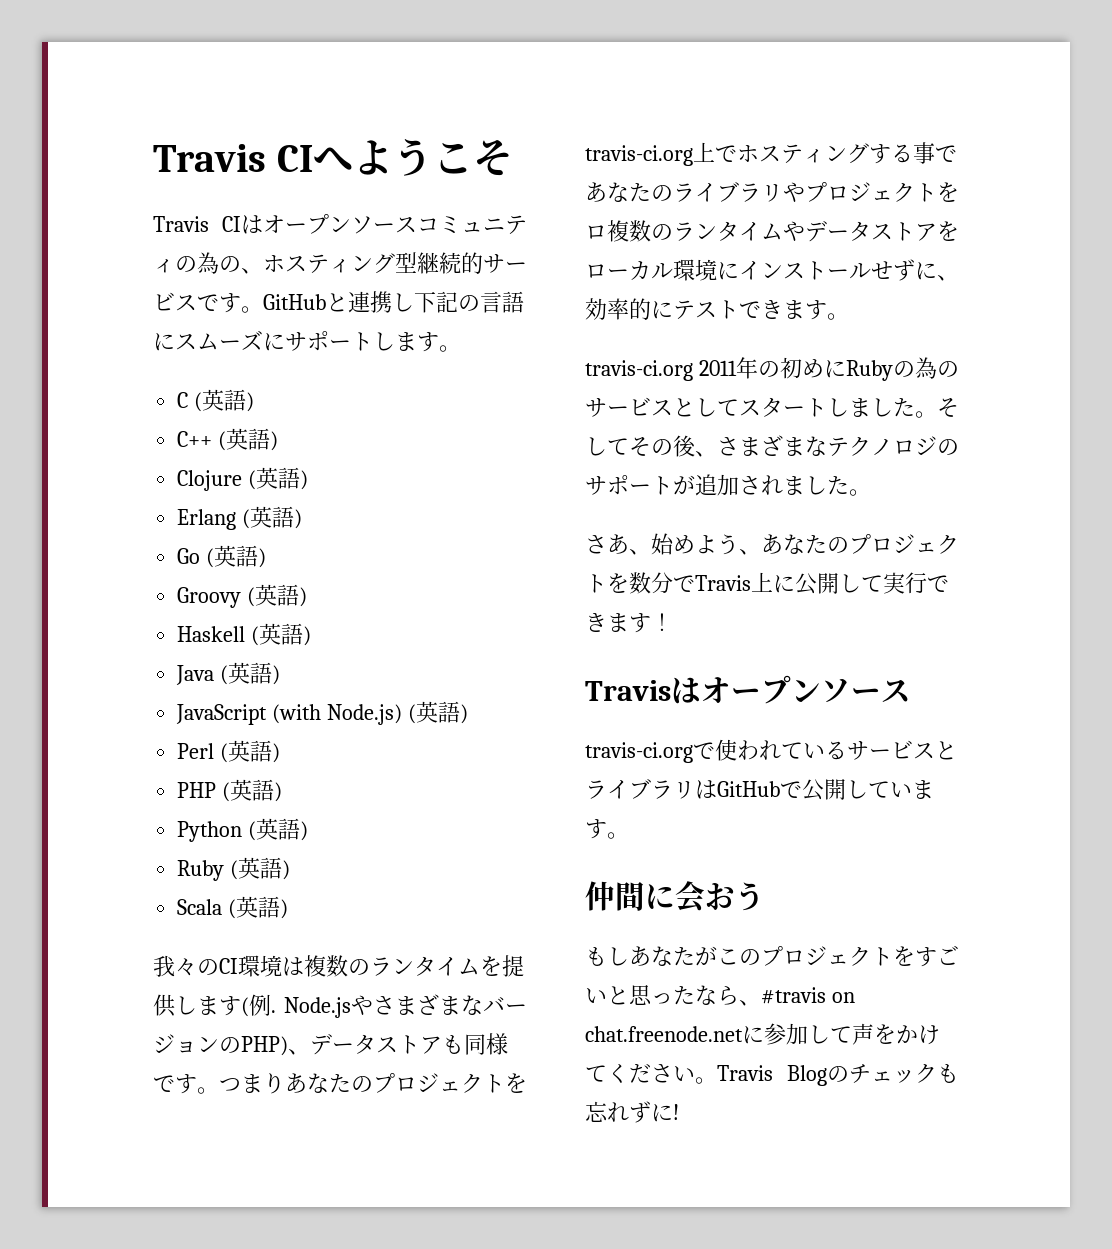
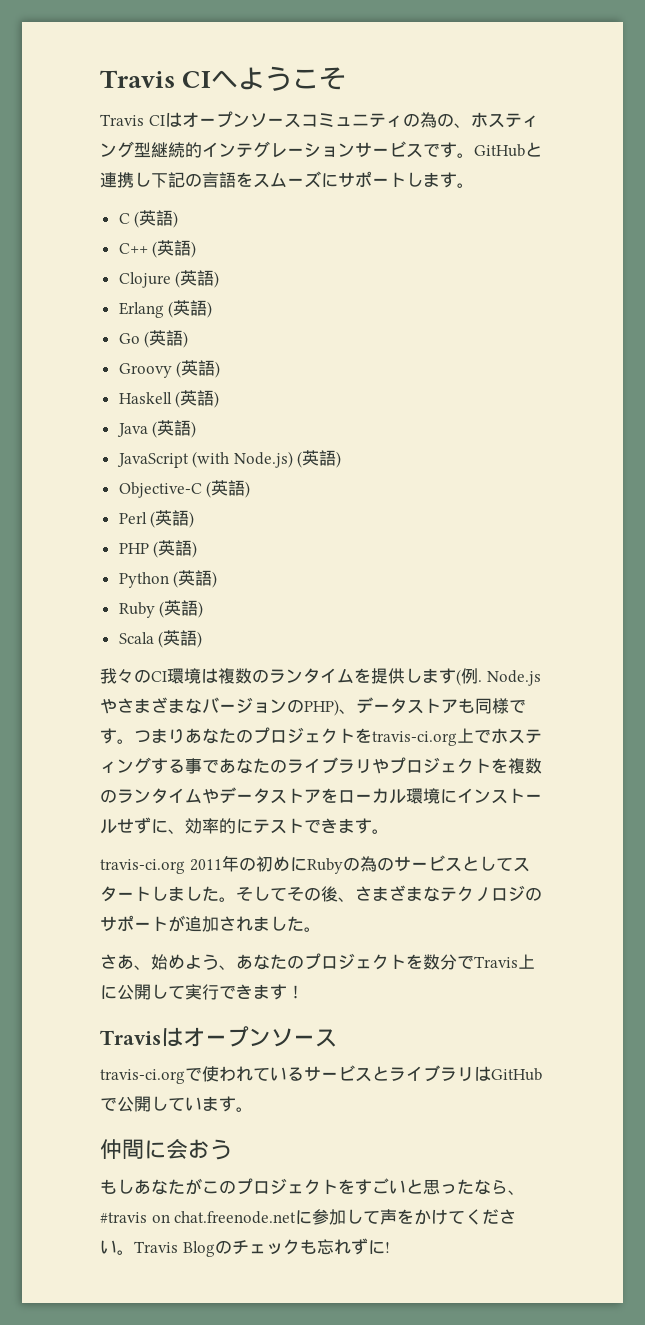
(483, 263) none -> [202,141,355,158] インテグレーション
[153,332,175,351] に -> [236,172,253,187] を
(469, 714) none -> [118,480,251,498] // Objective-C (英語)
[585,225,607,239] ロ -> (508, 765) none

